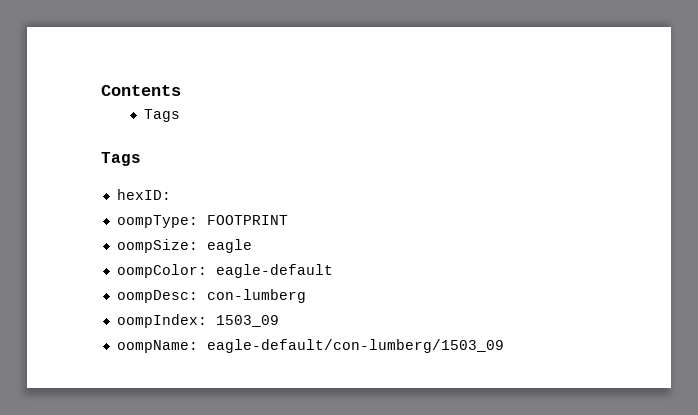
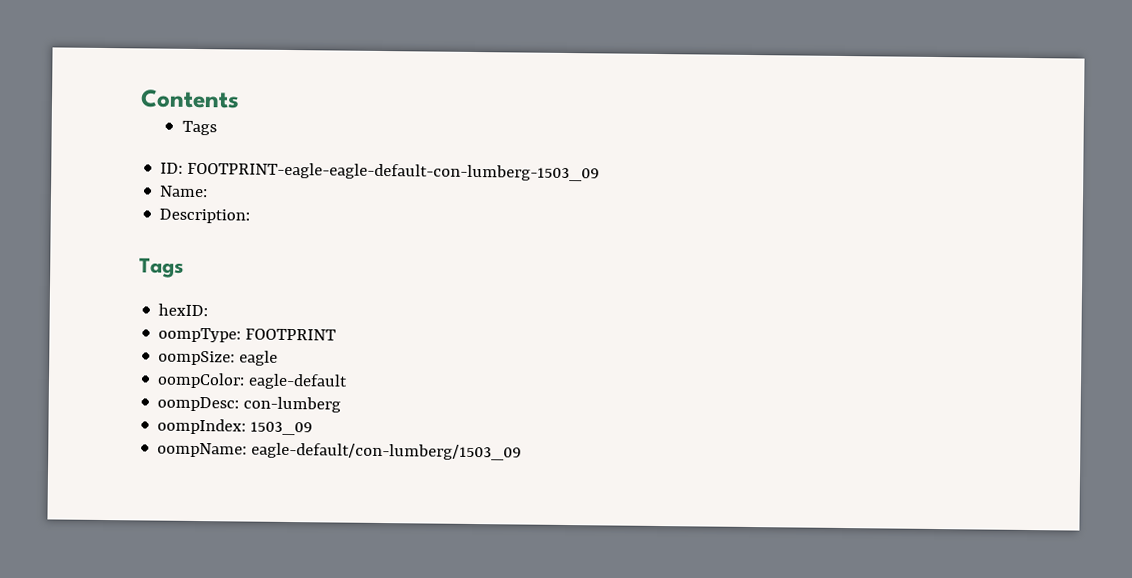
(181, 115) none -> [160,161,601,182] [159,185,209,198] [159,208,251,224] // ID: FOOTPRINT-eagle-eagle-default-con-lumberg-1503_09 // Name: // Description:

